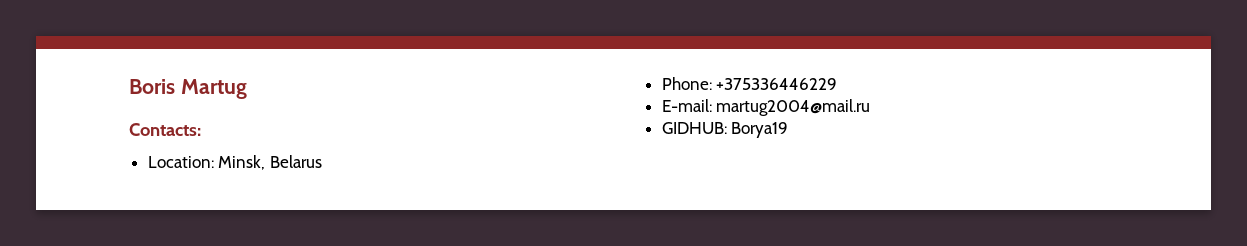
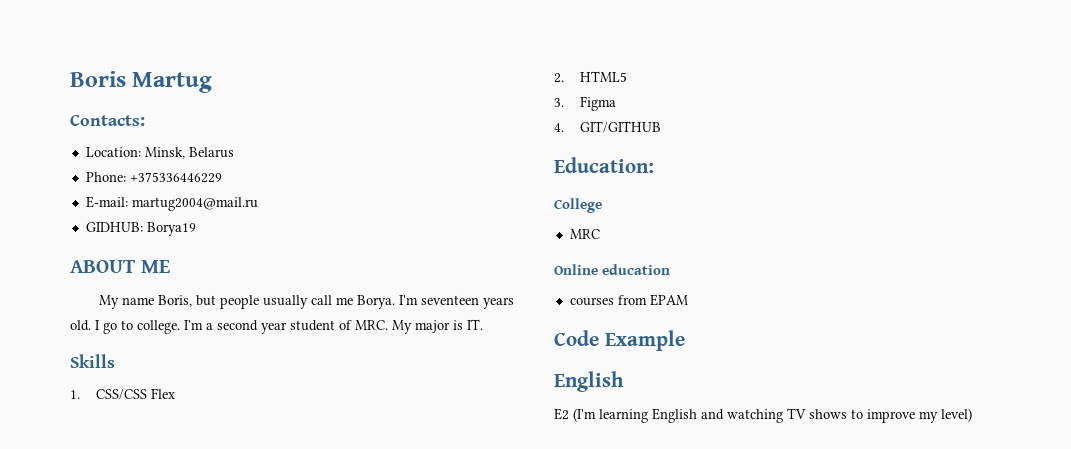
(789, 130) none -> [70,260,170,273] [98,295,514,309] [70,319,483,334] [70,354,115,368] [70,388,176,400] [554,71,628,83] [554,96,617,111] [554,121,662,133] [554,157,654,173] [554,198,602,213] [569,229,600,239] [554,264,671,275] [569,294,688,306] [554,330,685,351] [554,371,624,392] [554,408,972,423] // ABOUT ME // My name Boris, but people usually call me Borya. I'm seventeen years old. I go to college. I'm a second year student of MRC. My major is IT. // Skills // 1. CSS/CSS Flex // 2. HTML5 // 3. Figma // 4. GIT/GITHUB // Education: // College // MRC // Online education // courses from EPAM // Code Example // English // E2 (I'm learning English and watching TV shows to improve my level)

